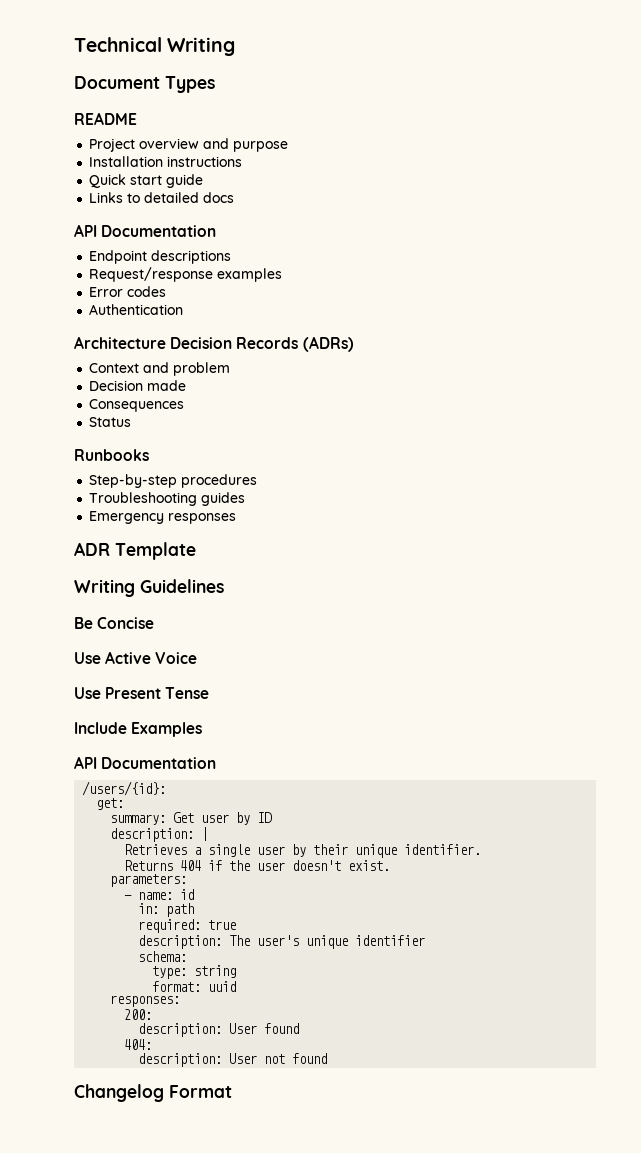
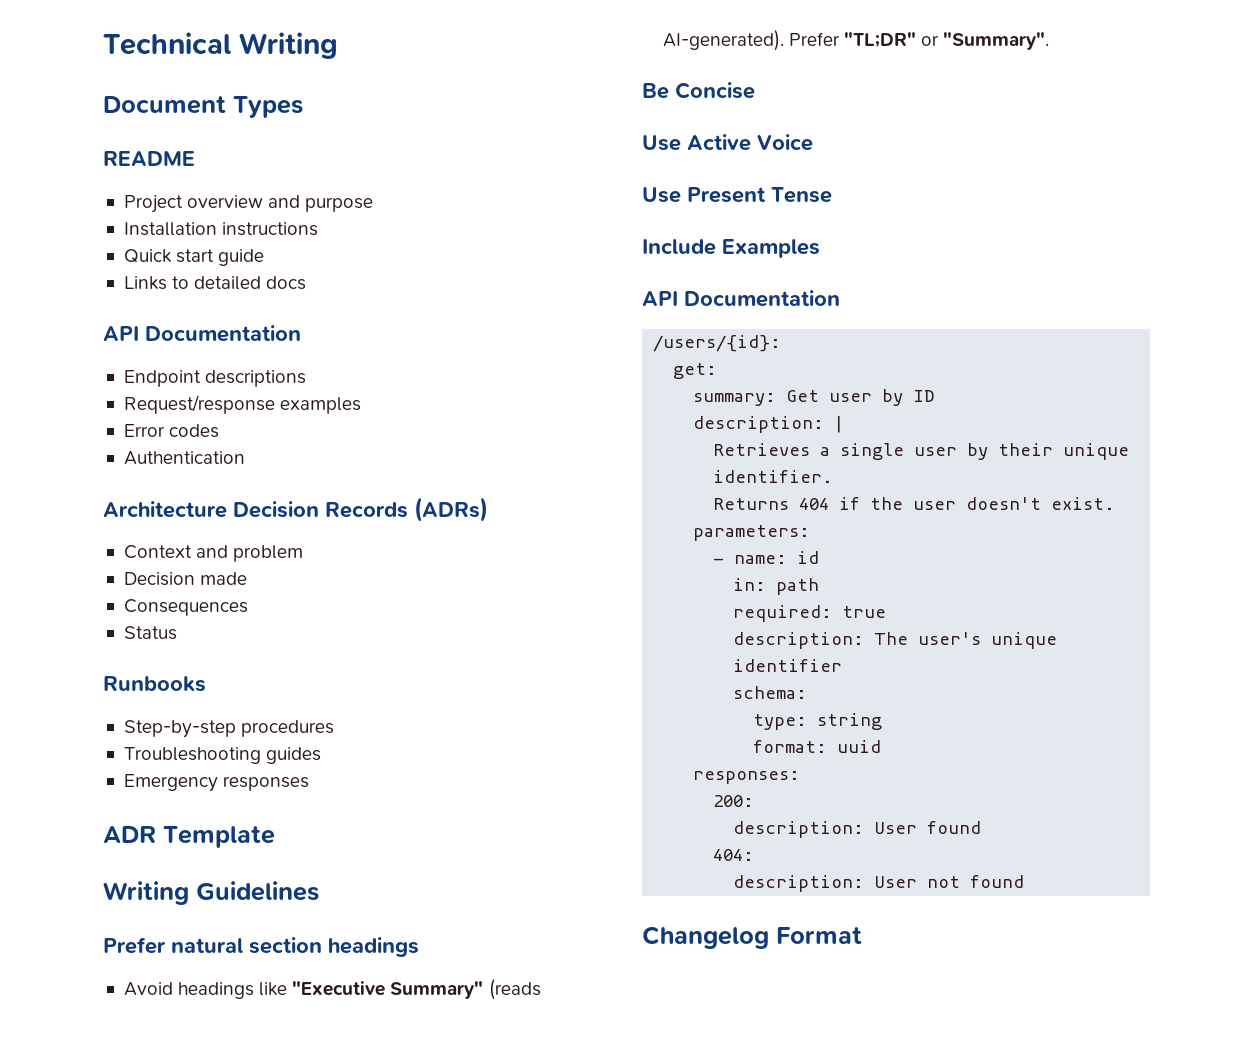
(224, 586) none -> [103,937,419,957] [123,979,541,1000] [662,30,1050,51] // Prefer natural section headings // Avoid headings like "Executive Summary" (reads AI-generated). Prefer "TL;DR" or "Summary".

